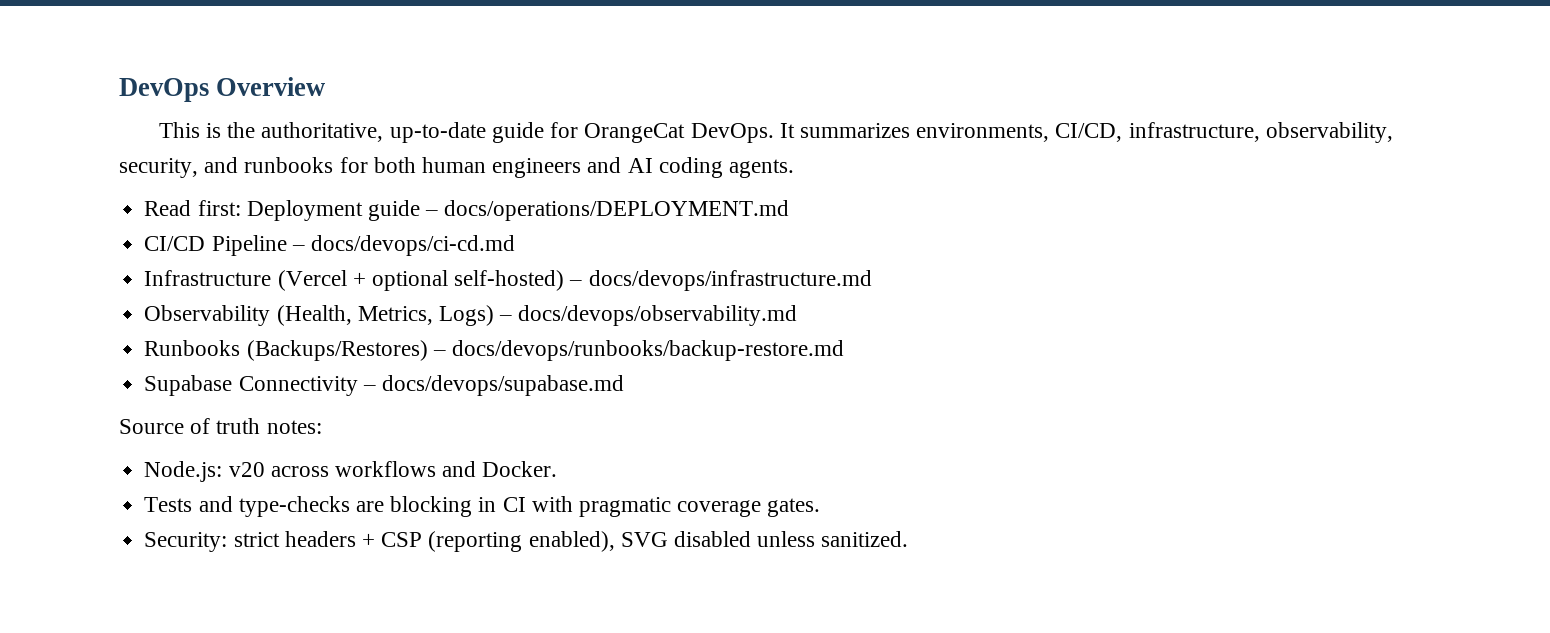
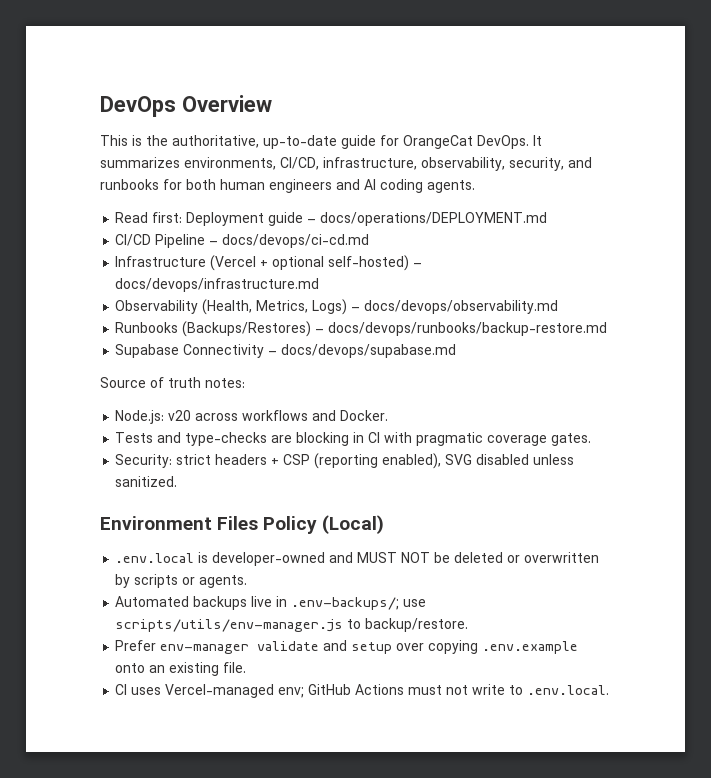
(909, 539) none -> [100,515,385,534] [115,552,600,566] [115,574,248,588] [115,596,427,610] [115,618,469,632] [115,640,579,654] [115,662,247,676] [115,684,610,698] // Environment Files Policy (Local) // .env.local is developer-owned and MUST NOT be deleted or overwritten by scripts or agents. // Automated backups live in .env-backups/; use scripts/utils/env-manager.js to backup/restore. // Prefer env-manager validate and setup over copying .env.example onto an existing file. // CI uses Vercel-managed env; GitHub Actions must not write to .env.local.

